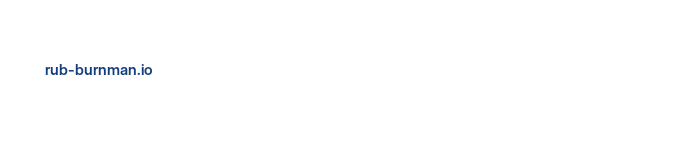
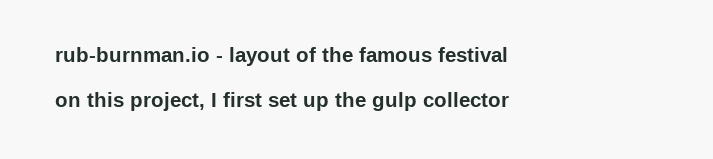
(153, 69) none -> [216,47,508,66] [55,92,509,111] - layout of the famous festival // on this project, I first set up the gulp collector

